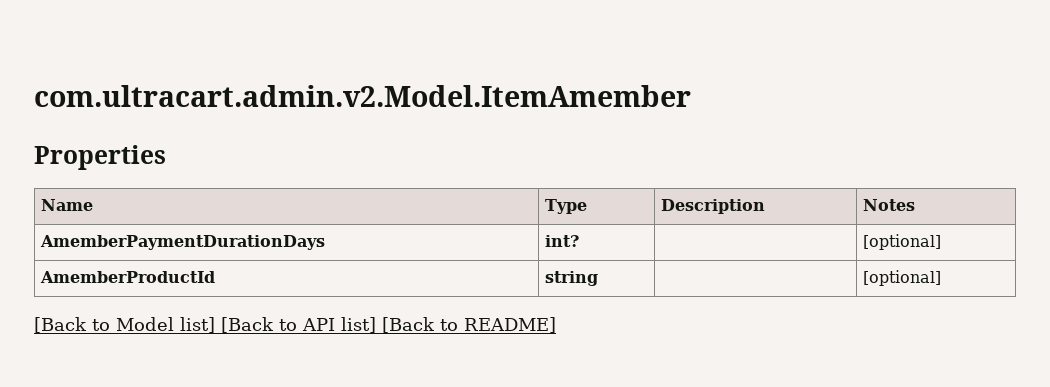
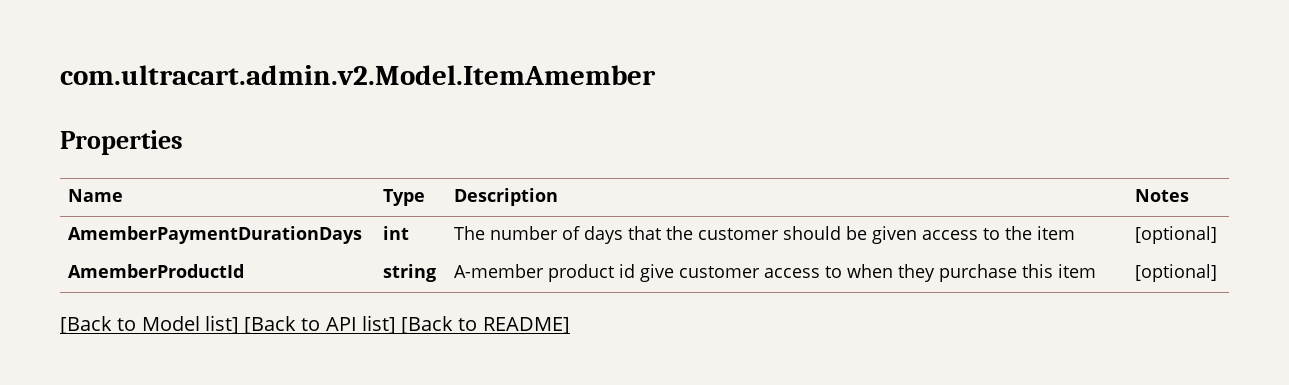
[545,235,580,247] [863,234,942,250] [40,271,216,283] [545,271,599,286] int? | | [optional] // AmemberProductId | string | -> [382,226,409,240] [453,226,1075,244] [1134,226,1217,244] [67,264,244,278] [382,264,436,282] [453,264,1096,282] int | The number of days that the customer should be given access to the item | [optional] // AmemberProductId | string | A-member product id give customer access to when they purchase this item

